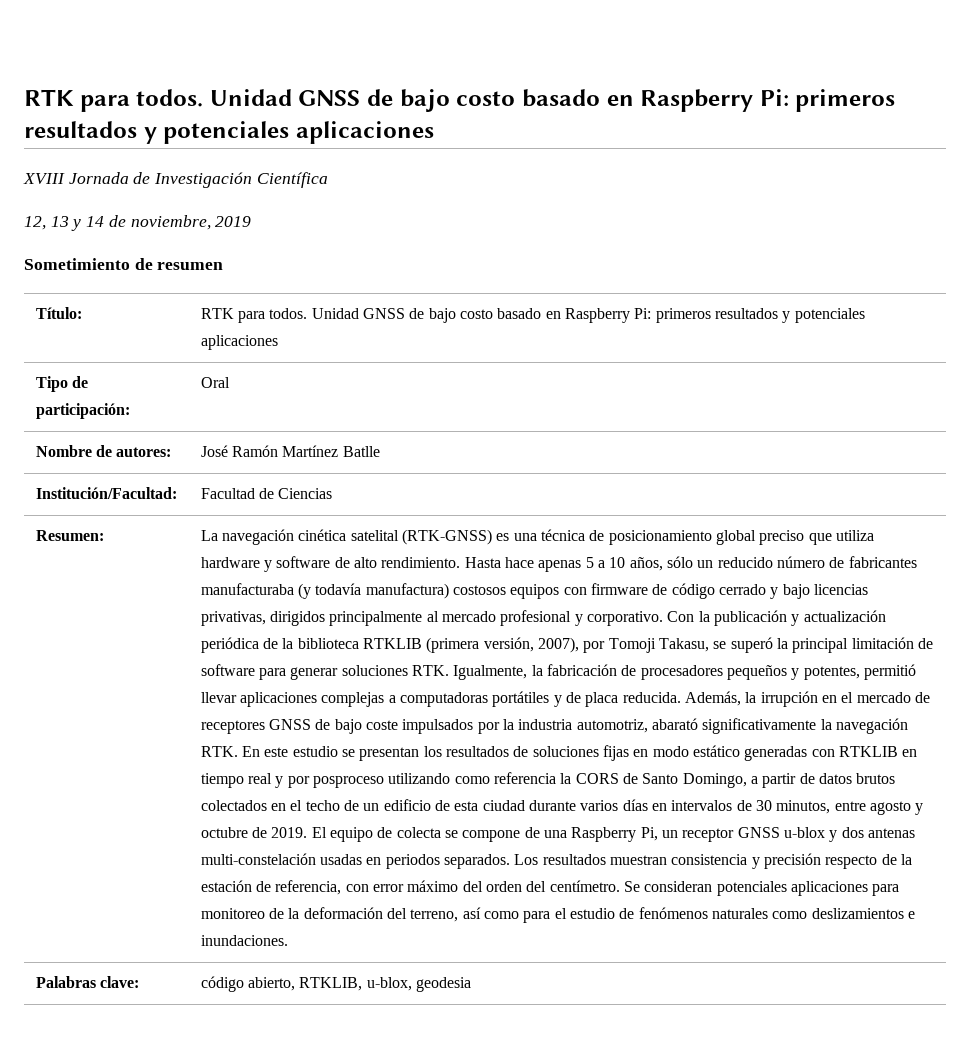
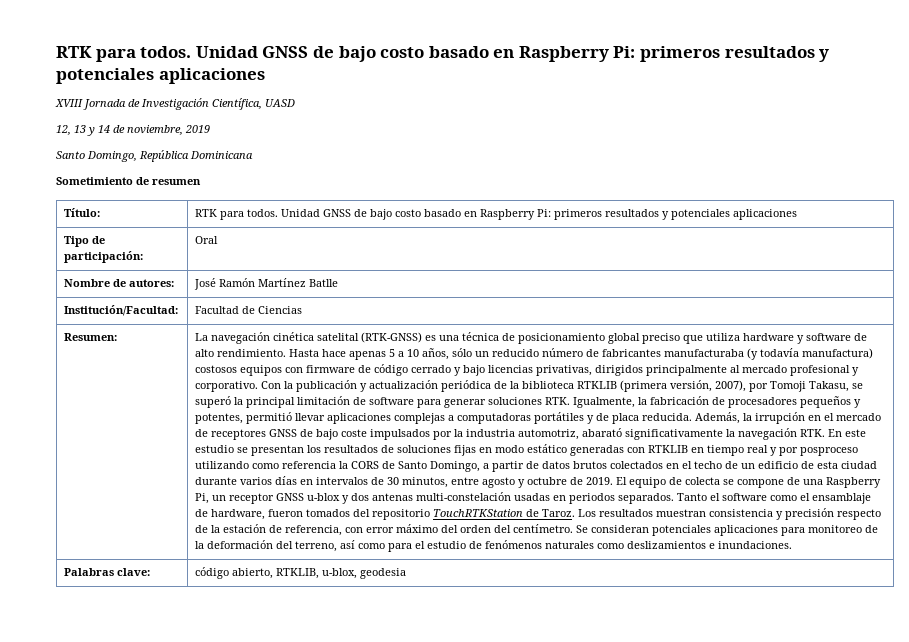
[256,172,328,188] Científica -> [212,98,295,110] Científica, UASD
(252, 221) none -> [56,150,253,162] // Santo Domingo, República Dominicana
(511, 861) none -> [677,493,872,504] [195,509,576,520] Tanto el software como el ensamblaje de hardware, fueron tomados del repositorio TouchRTKStation de Taroz.

